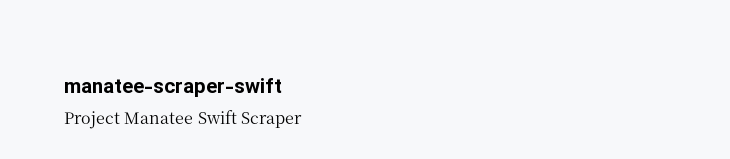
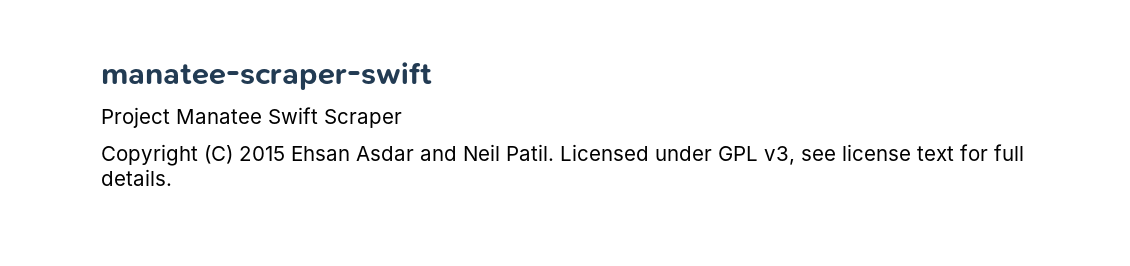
(302, 120) none -> [101,144,1024,166] [101,169,172,186] // Copyright (C) 2015 Ehsan Asdar and Neil Patil. Licensed under GPL v3, see license text for full details.

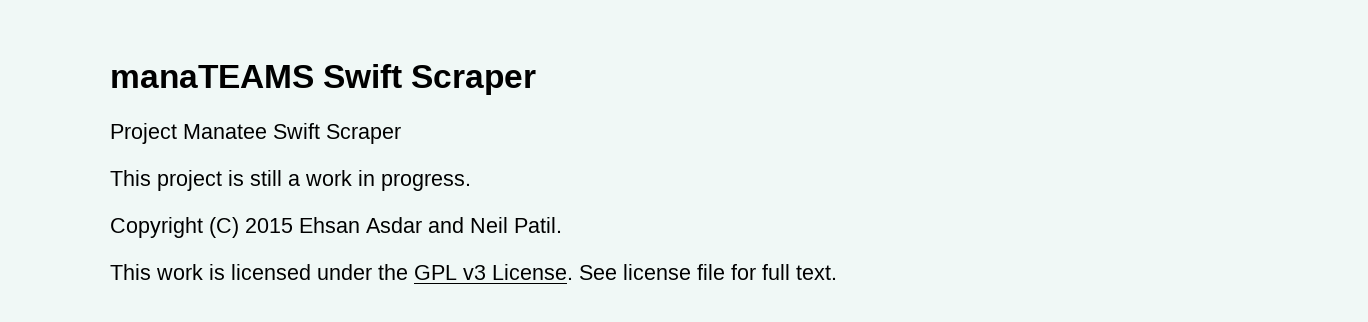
[101,62,432,90] manatee-scraper-swift -> [110,64,537,95] manaTEAMS Swift Scraper
(402, 118) none -> [110,170,471,191] // This project is still a work in progress.
[560,144,954,165] Licensed under GPL v3, see license text -> [110,264,725,280] // This work is licensed under the GPL v3 License. See license file
[101,169,172,186] details. -> [796,265,837,280] text.

